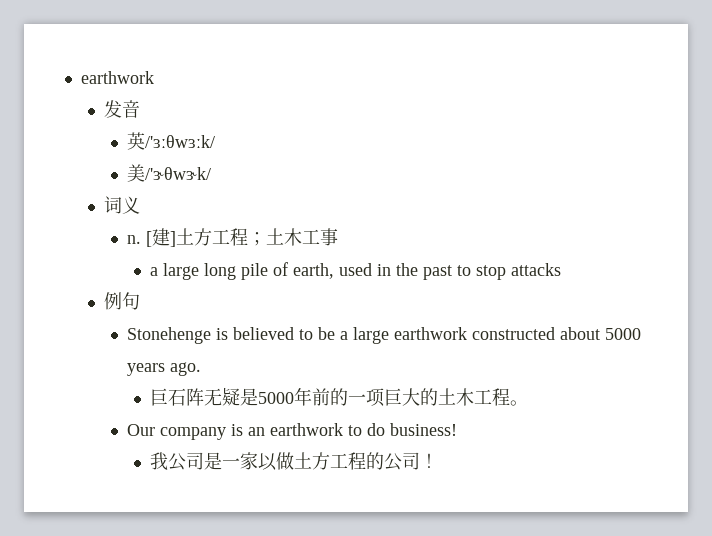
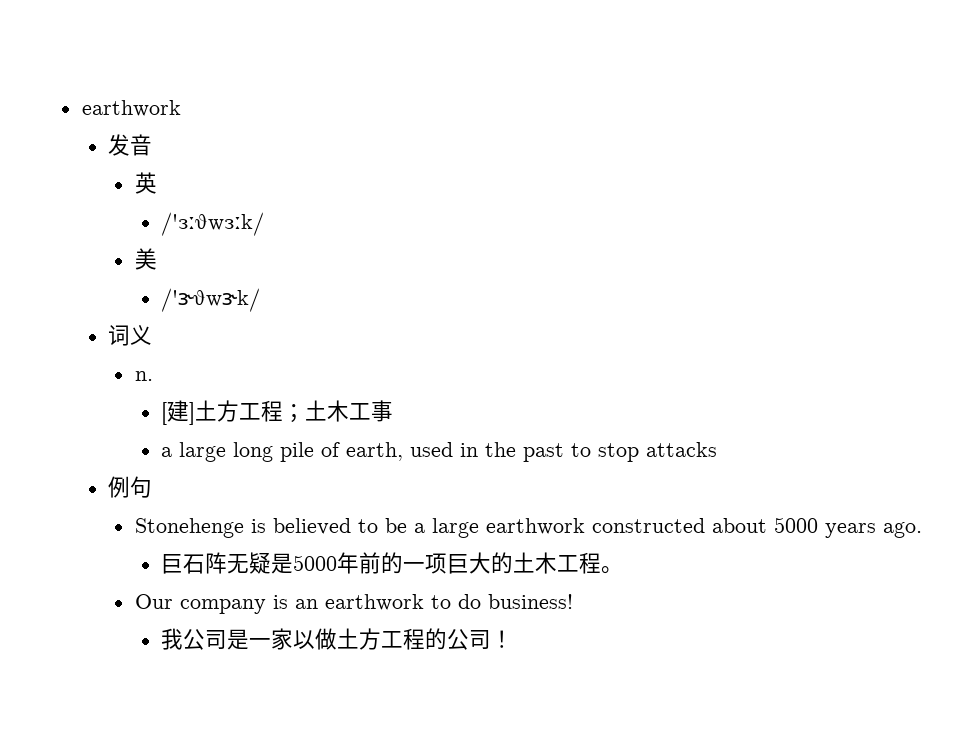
(145, 141) none -> (157, 183) //
(145, 173) none -> (157, 259) //
(141, 239) none -> (153, 376) //

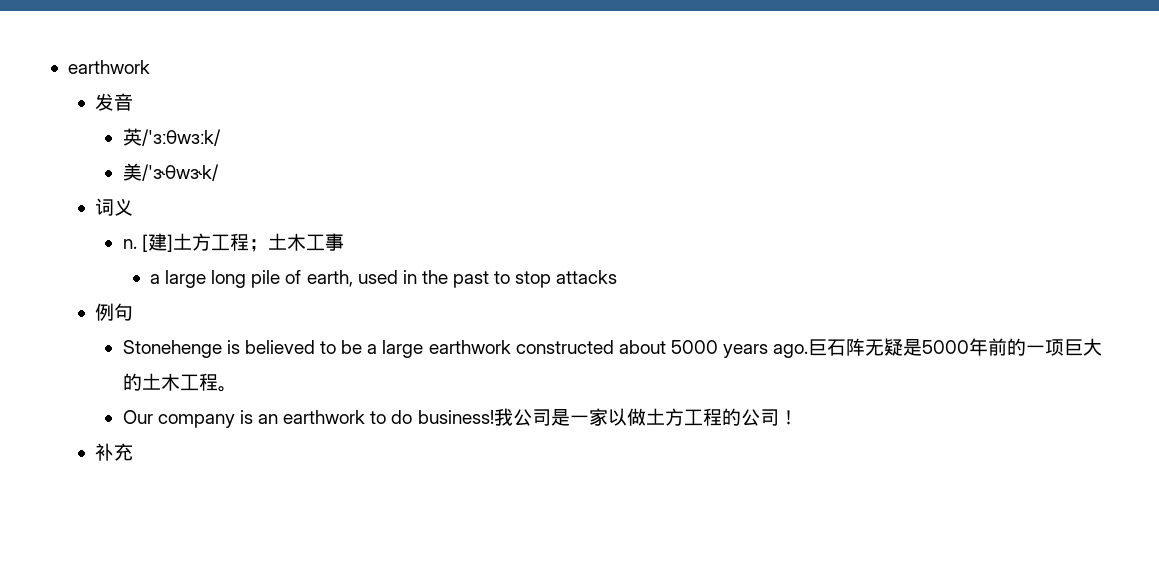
(157, 183) // -> (142, 137) none
(157, 259) // -> (142, 172) none
(153, 376) // -> (137, 244) none
(922, 530) // -> (809, 351) none
(573, 601) // -> (494, 417) none
(514, 639) none -> [95,443,134,461] // 补充

